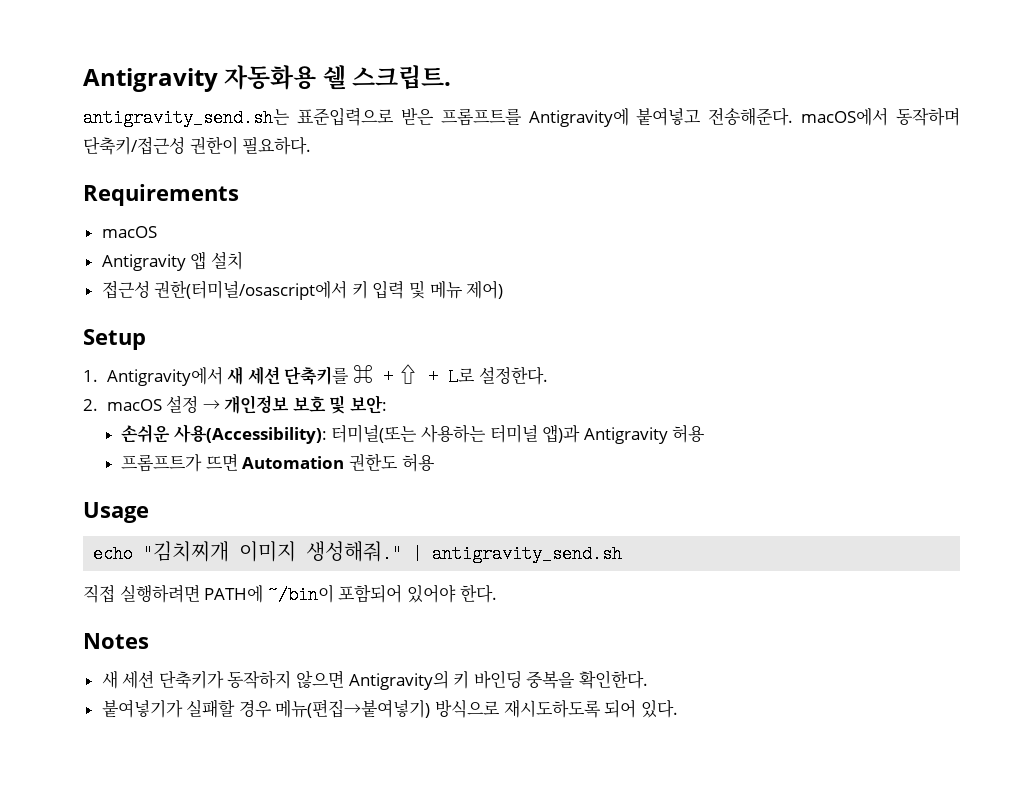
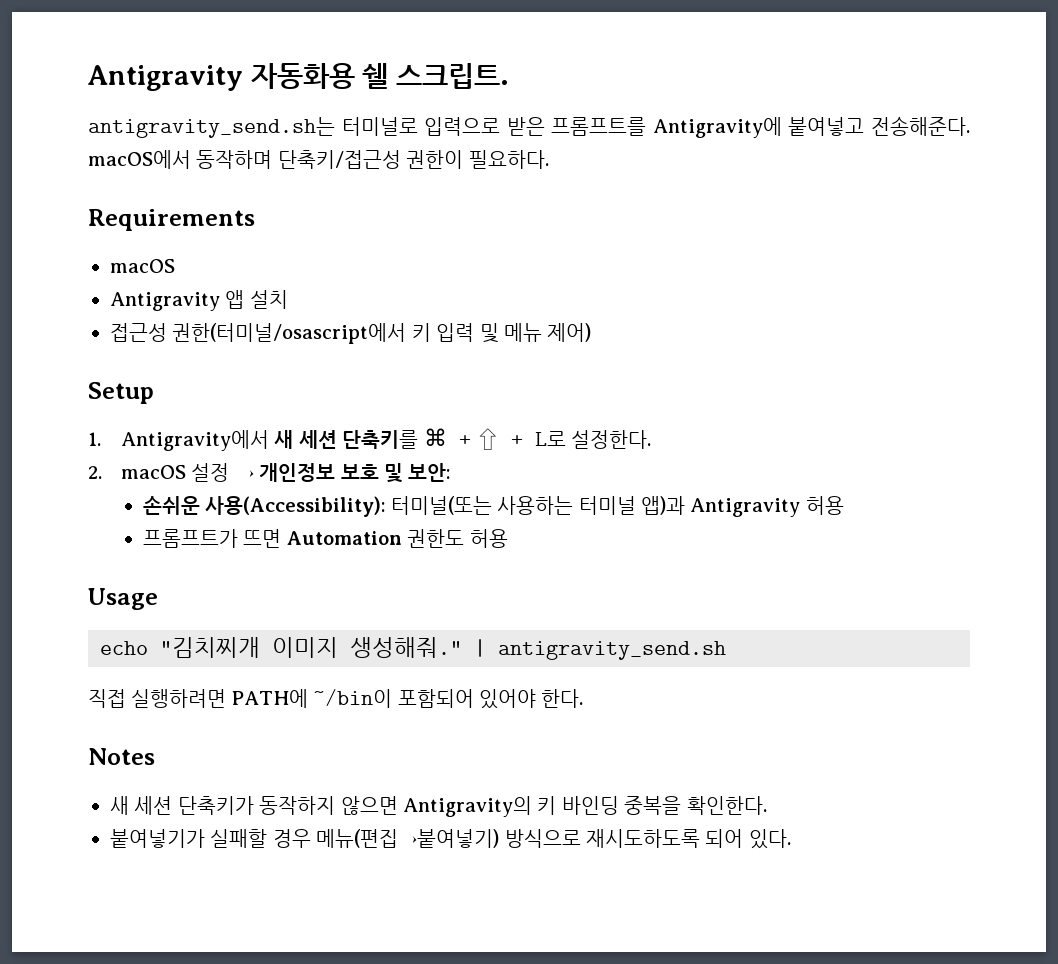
[296,107,394,126] 표준입력으로 -> [341,117,501,136] 터미널로 입력으로

